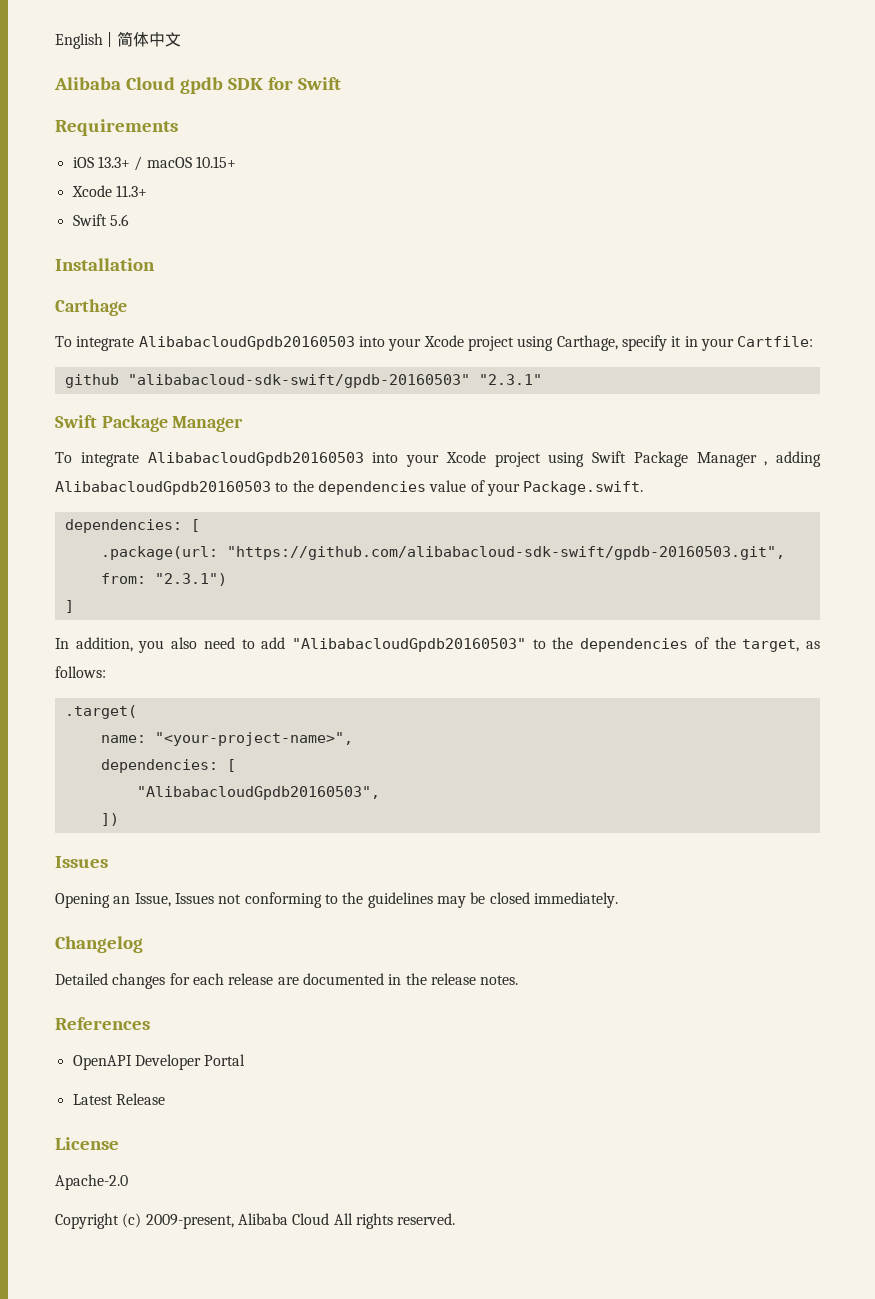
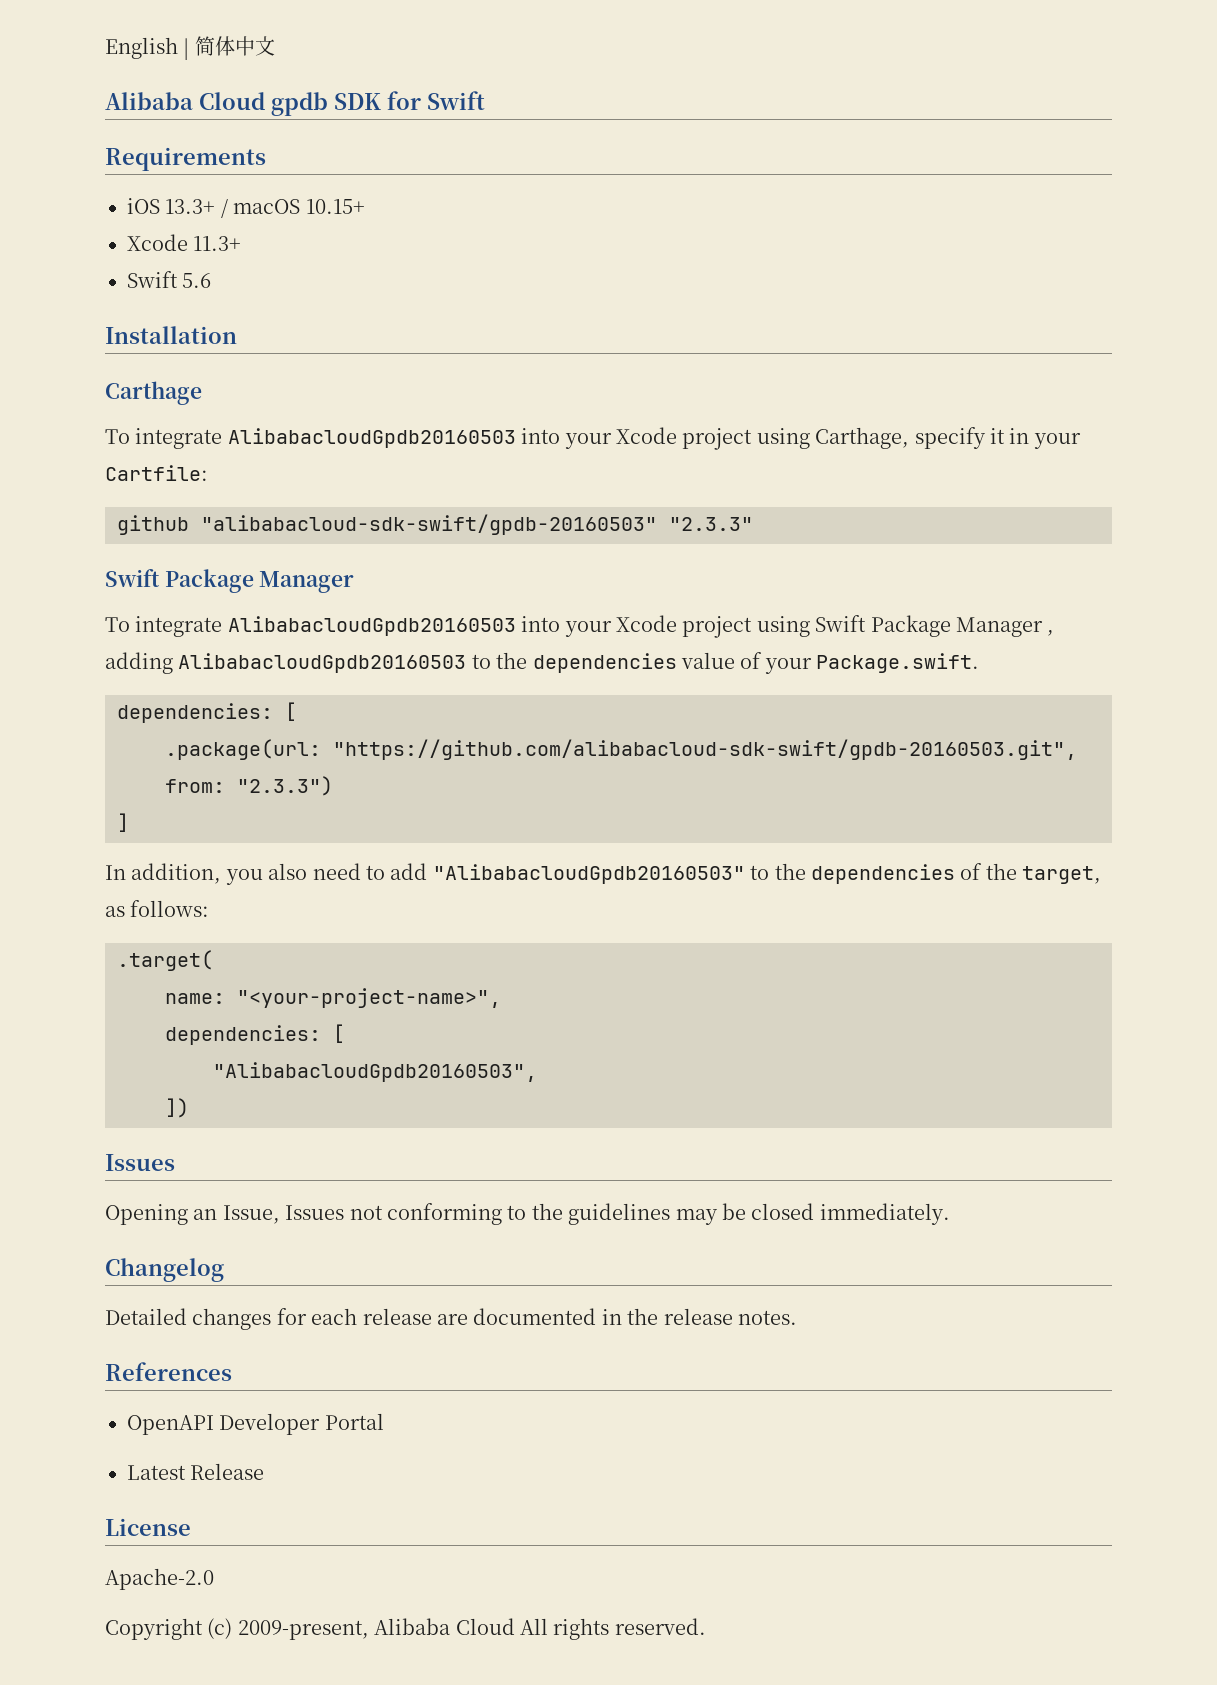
[478,374,542,385] "2.3.1" -> [669,517,753,531] "2.3.3"
[154,573,227,586] "2.3.1") -> [237,776,333,796] "2.3.3")

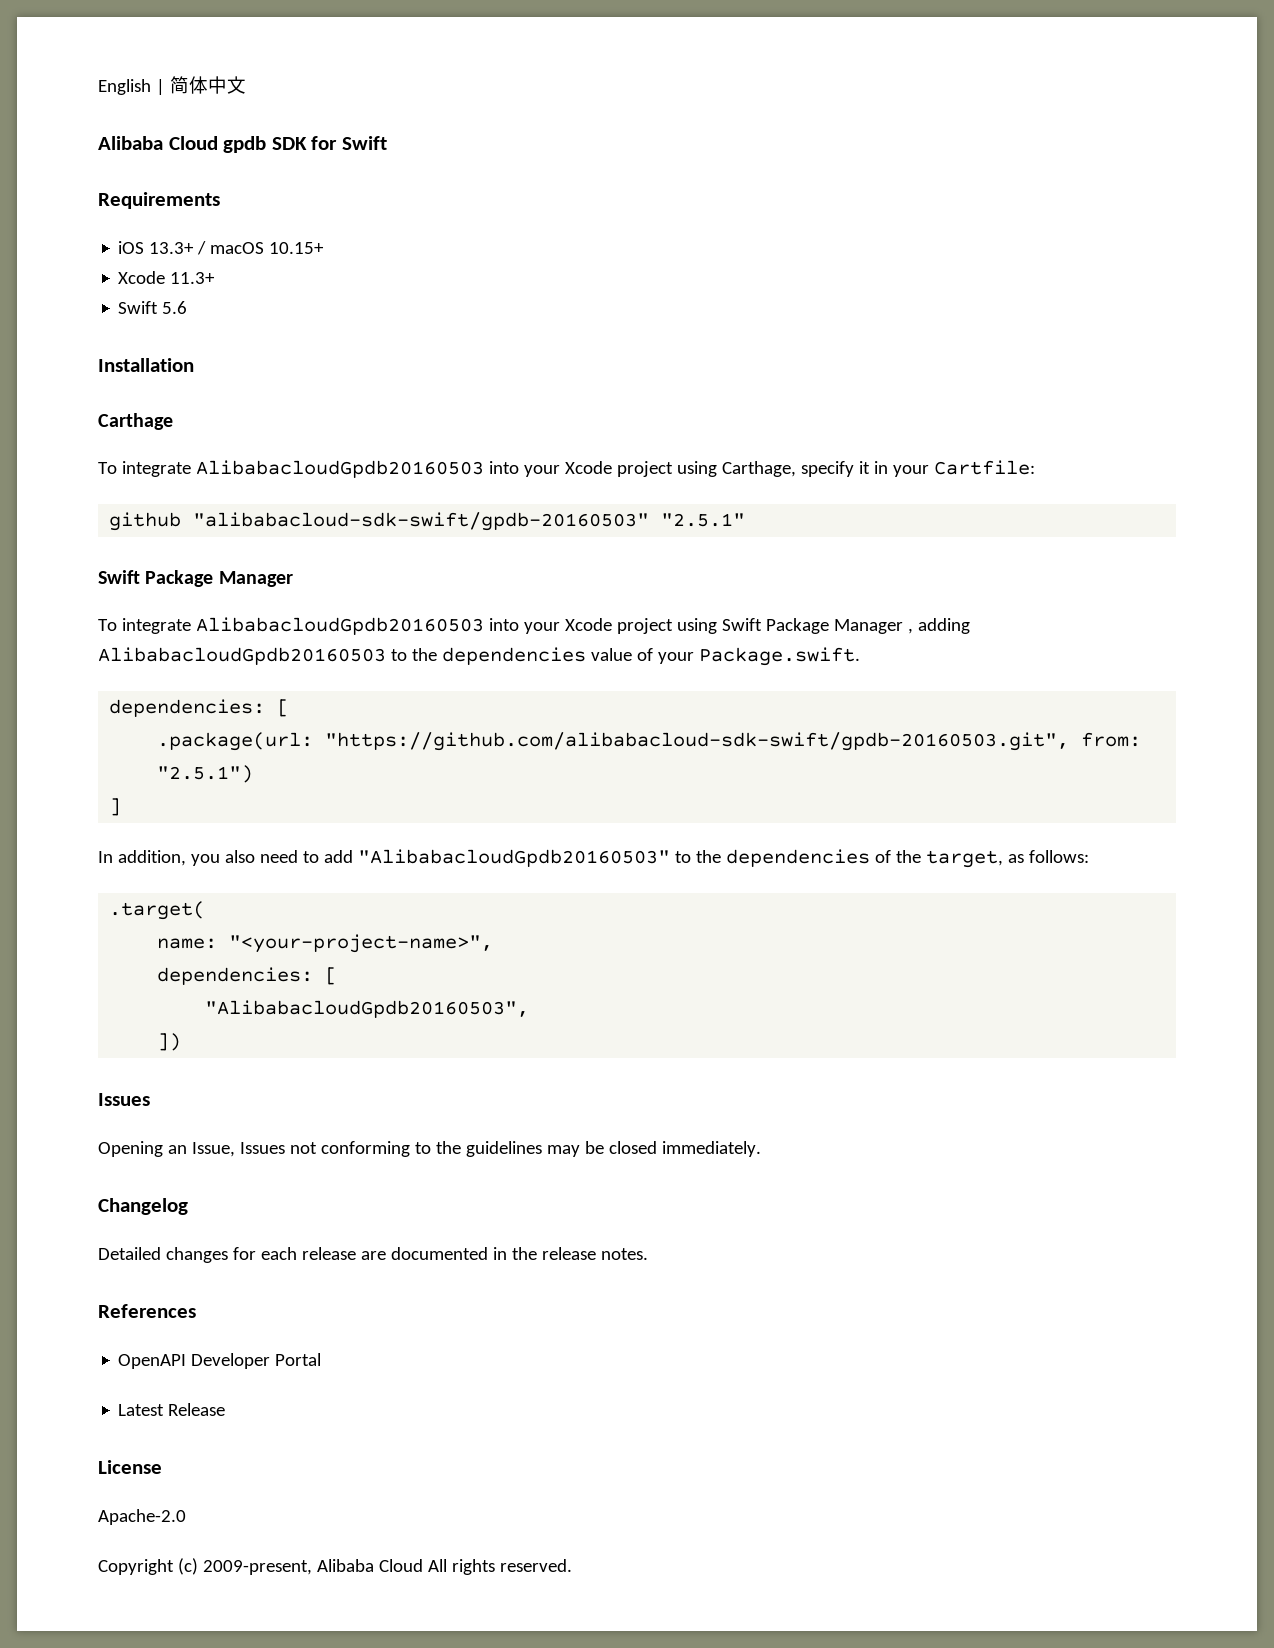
[669,517,753,531] "2.3.3" -> [661,513,746,527] "2.5.1"
[237,776,333,796] "2.3.3") -> [157,765,254,783] "2.5.1")

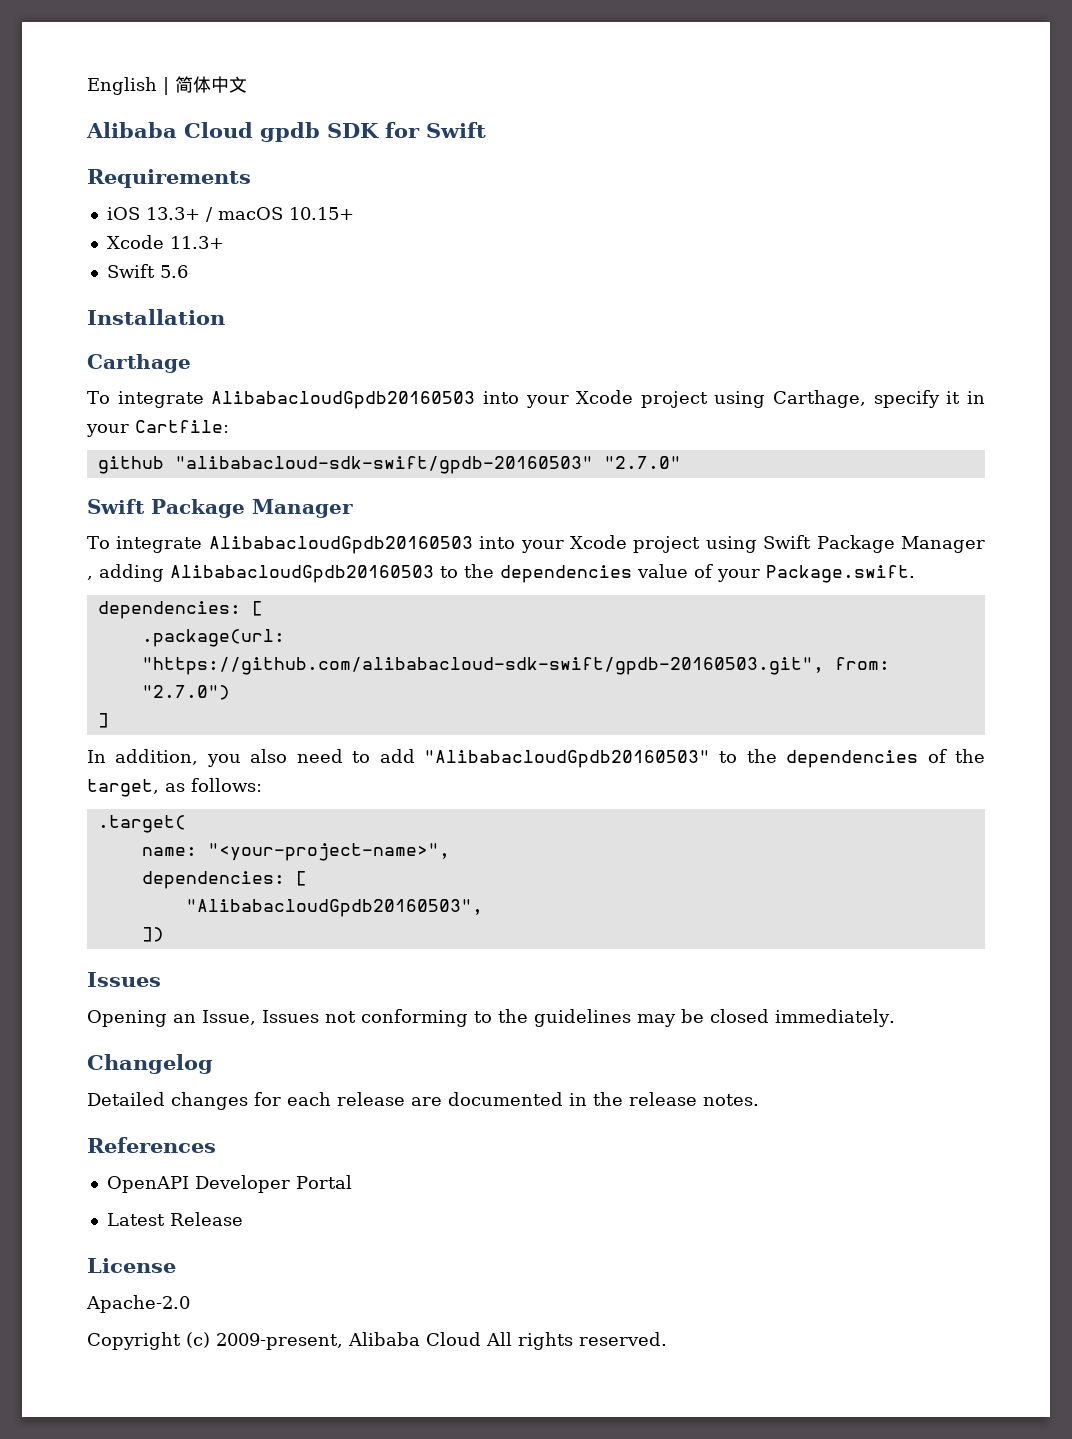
[661,513,746,527] "2.5.1" -> [603,456,681,469] "2.7.0"
[157,765,254,783] "2.5.1") -> [141,685,230,700] "2.7.0")

